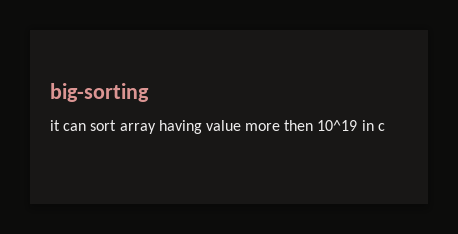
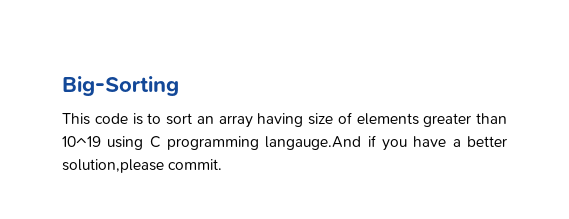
[50,83,149,102] [50,120,385,134] big-sorting // it can sort array having value more then 10^19 in c -> [62,76,179,96] [62,112,507,128] [62,135,507,151] [62,159,223,173] Big-Sorting // This code is to sort an array having size of elements greater than 10^19 using C programming langauge.And if you have a better solution,please commit.

